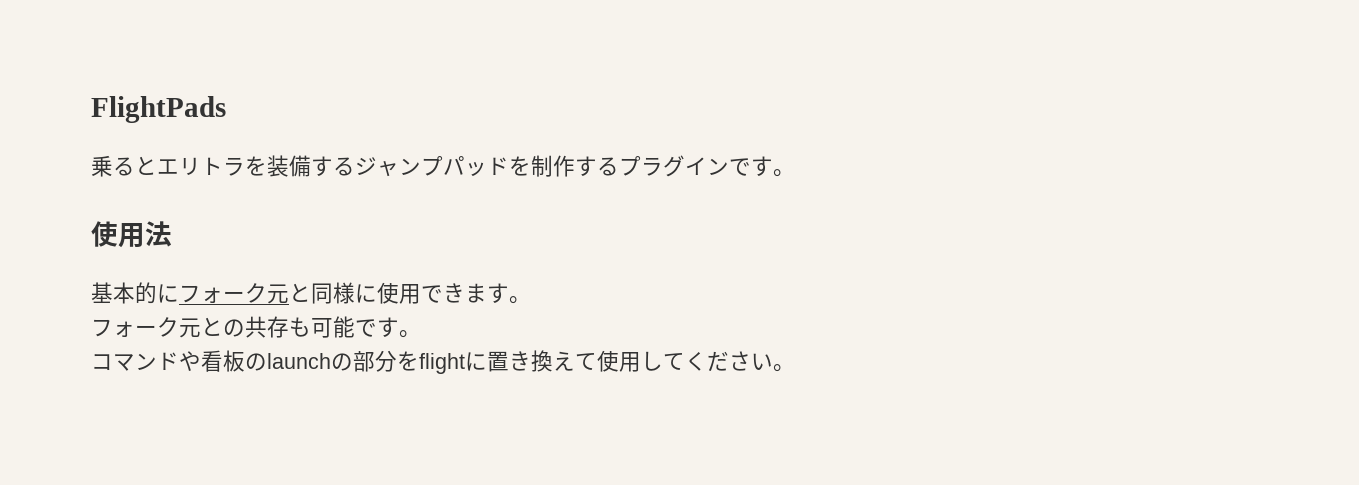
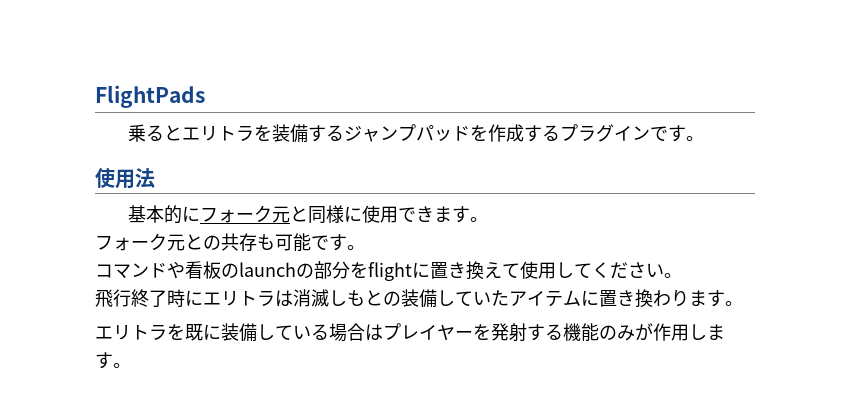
[531,155,575,177] 制作 -> [488,124,525,142] 作成
(795, 368) none -> [95,289,743,308] [95,323,725,342] [95,352,131,369] // 飛行終了時にエリトラは消滅しもとの装備していたアイテムに置き換わります。 // エリトラを既に装備している場合はプレイヤーを発射する機能のみが作用します。

